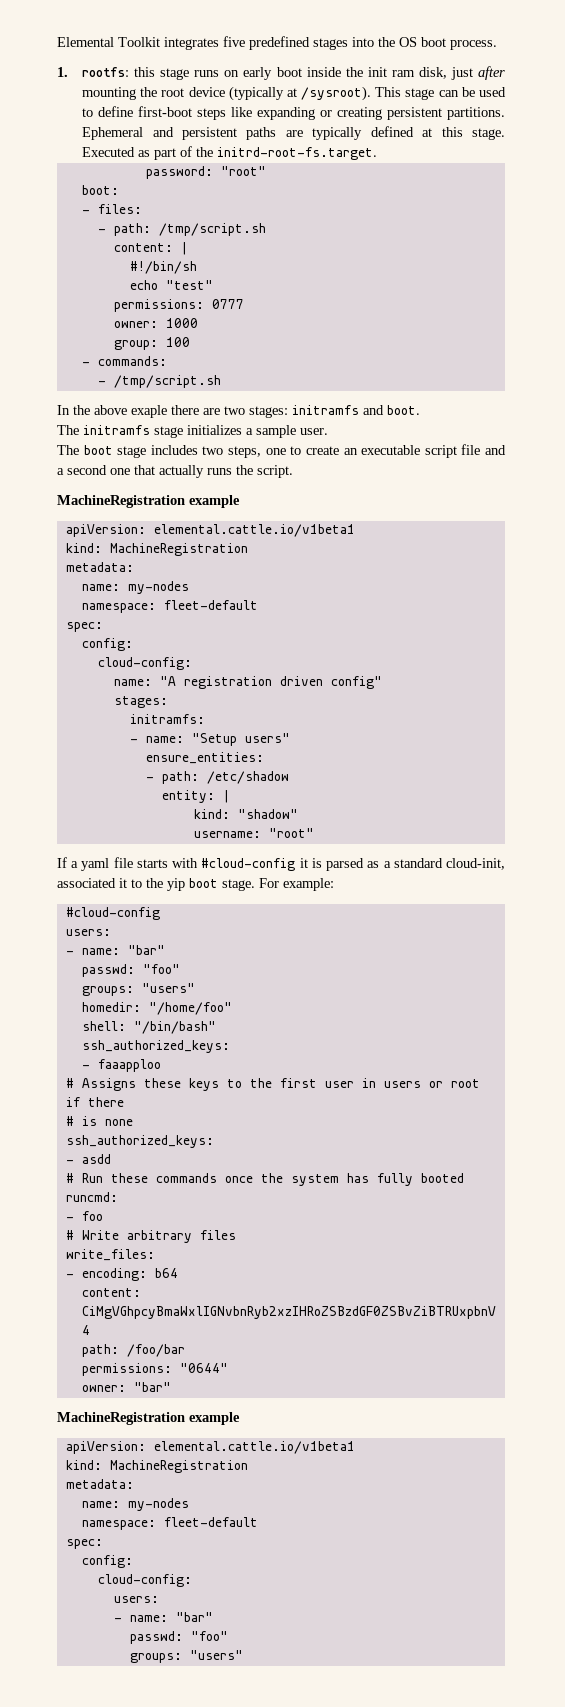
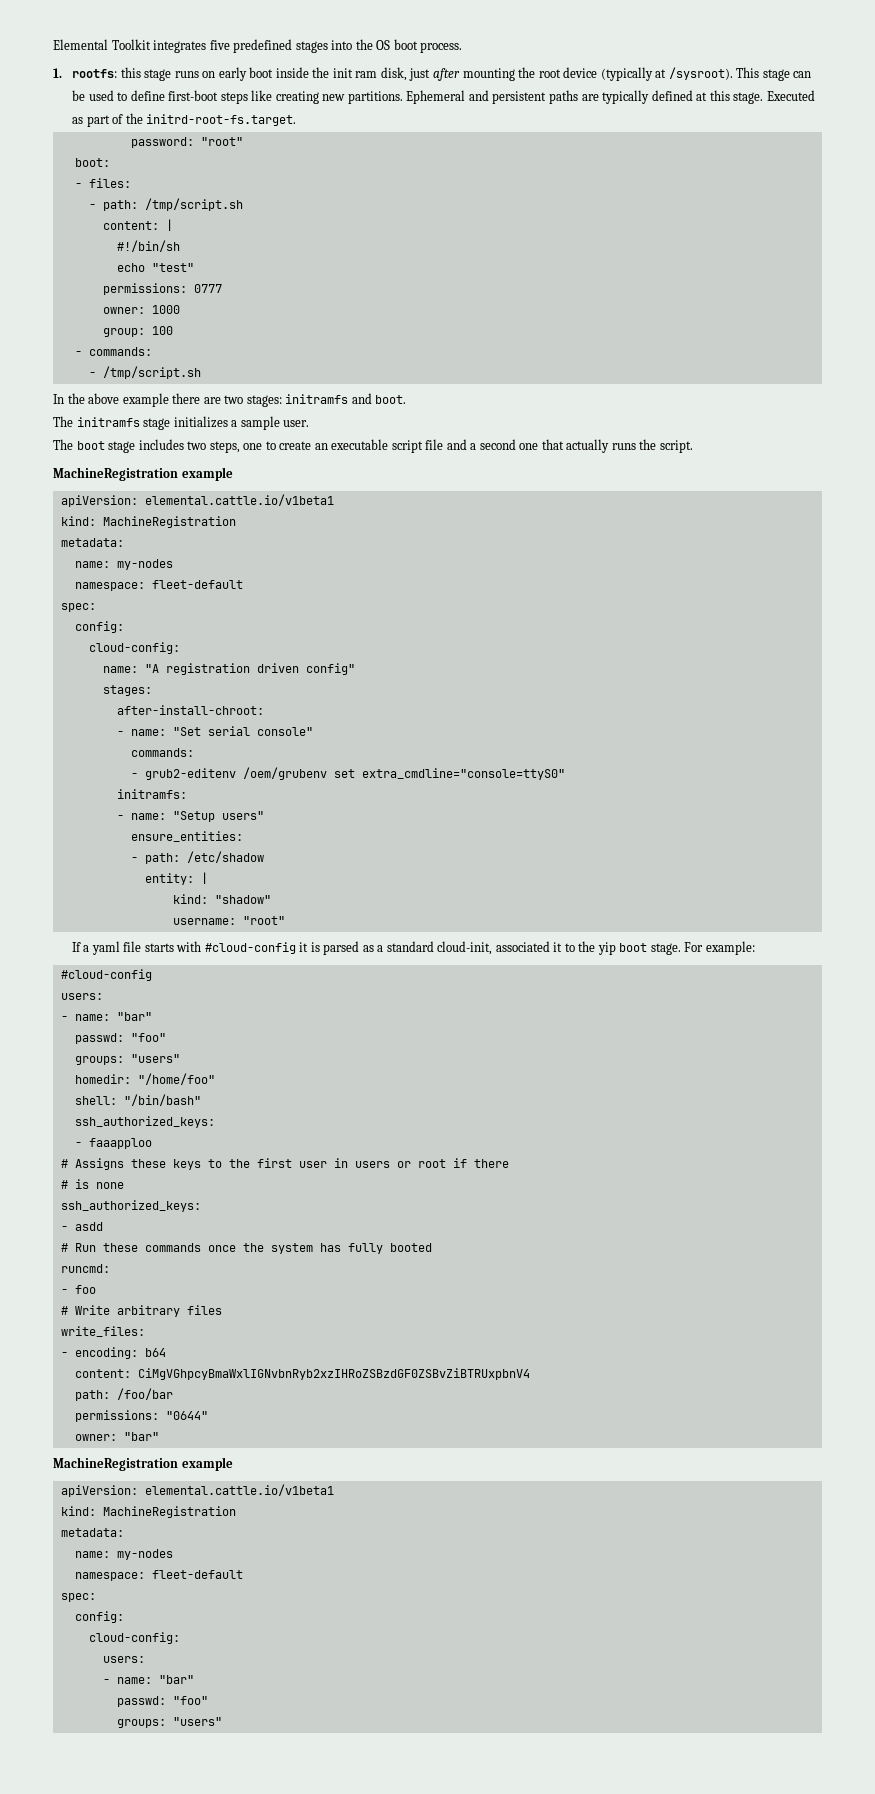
[257,107,443,120] expanding or creating persistent -> [275,91,346,104] creating new
[131,405,167,418] exaple -> [122,393,169,407] example
(168, 702) none -> [116,705,264,715] [116,726,313,736] [130,748,194,757] [130,767,565,780] // after-install-chroot: // - name: "Set serial console" // commands: // - grub2-editenv /oem/grubenv set extra_cmdline="console=ttyS0"

